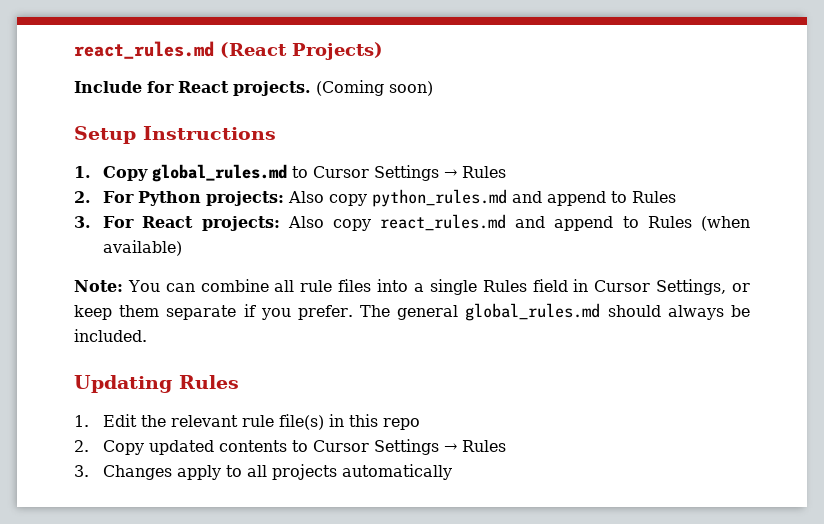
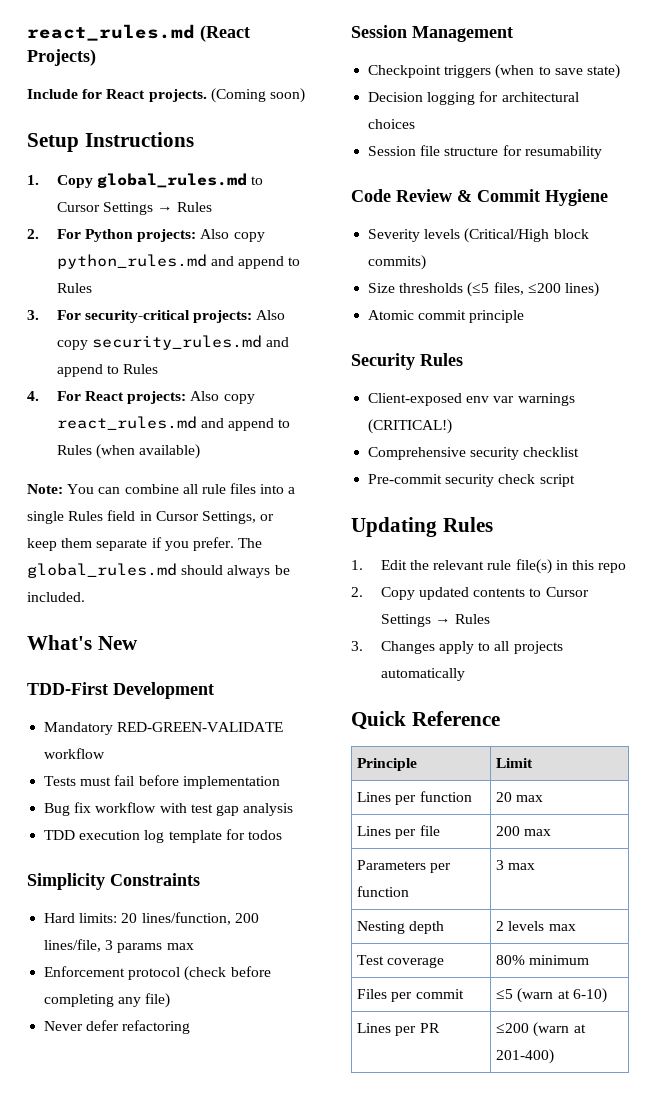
(135, 222) none -> [85,310,286,323] [56,335,290,350] [56,364,159,377] [27,391,81,401] security-critical projects: Also copy security_rules.md and append to Rules // 4. For
[397,305,459,320] general -> (263, 543) none
(147, 335) none -> [27,635,138,650] [27,682,214,699] [44,722,284,735] [44,748,106,759] [44,775,280,789] [44,802,294,816] [44,829,282,843] [27,873,200,890] [44,912,259,925] [44,939,194,953] [44,966,271,981] [44,993,171,1008] [44,1020,191,1034] [351,25,513,42] [368,64,620,79] [368,91,579,105] [368,119,416,129] [368,145,602,159] [351,189,608,206] [368,228,589,243] [368,255,427,270] [368,282,599,297] [368,310,525,323] [351,353,463,370] [368,393,575,406] [368,419,453,434] [368,447,580,460] [368,474,575,487] // What's New // TDD-First Development // Mandatory RED-GREEN-VALIDATE workflow // Tests must fail before implementation // Bug fix workflow with test gap analysis // TDD execution log template for todos // Simplicity Constraints // Hard limits: 20 lines/function, 200 lines/file, 3 params max // Enforcement protocol (check before completing any file) // Never defer refactoring // Session Management // Checkpoint triggers (when to save state) // Decision logging for architectural choices // Session file structure for resumability // Code Review & Commit Hygiene // Severity levels (Critical/High block commits) // Size thresholds (≤5 files, ≤200 lines) // Atomic commit principle // Security Rules // Client-exposed env var warnings (CRITICAL!) // Comprehensive security checklist // Pre-commit security check script
(453, 472) none -> [351,711,500,730] [357,758,418,771] [496,758,534,768] [357,791,472,805] [496,792,544,802] [357,825,440,839] [496,826,552,836] [357,860,452,873] [357,886,410,897] [496,860,536,870] [357,921,445,934] [496,921,576,931] [357,955,445,968] [496,955,590,965] [357,989,464,1002] [496,988,607,1003] [357,1023,440,1036] [496,1022,586,1037] [496,1049,555,1064] // Quick Reference // Principle | Limit // Lines per function | 20 max // Lines per file | 200 max // Parameters per function | 3 max // Nesting depth | 2 levels max // Test coverage | 80% minimum // Files per commit | ≤5 (warn at 6-10) // Lines per PR | ≤200 (warn at 201-400)

